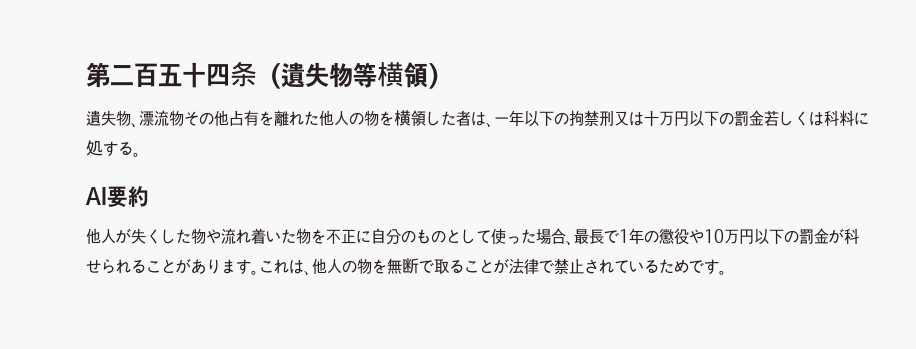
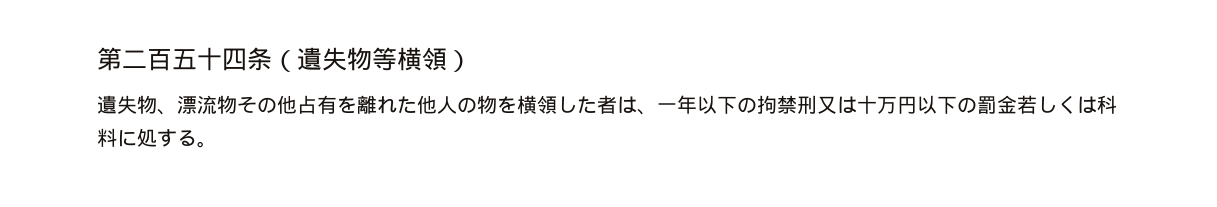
[85,185,149,207] [86,228,859,246] [86,258,727,276] // AI要約 // 他人が失くした物や流れ着いた物を不正に自分のものとして使った場合、最長で1年の懲役や10万円以下の罰金が科せられることがあります。これは、他人の物を無断で取ることが法律で禁止されているためです。 -> (217, 144) none

